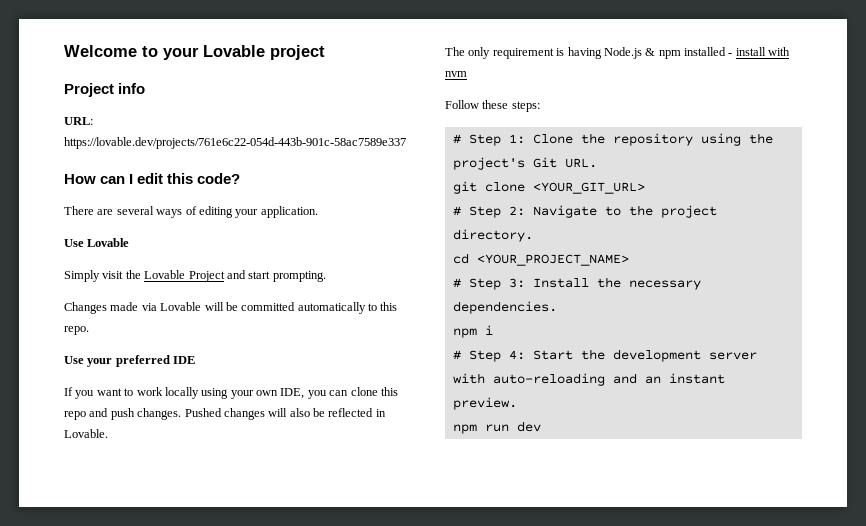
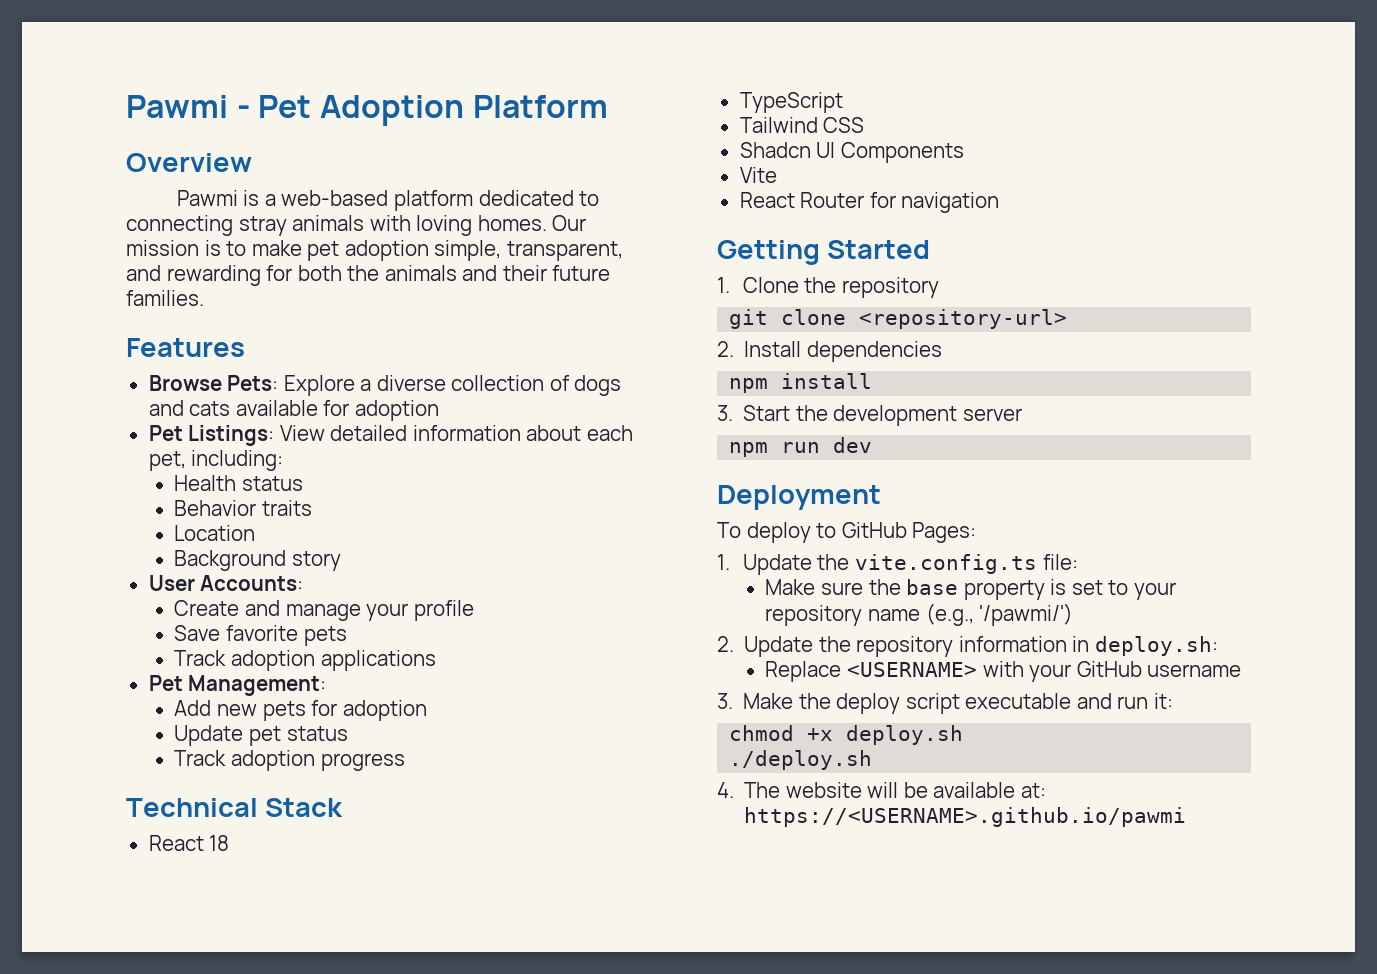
[64,45,325,60] [64,83,146,97] [64,117,93,125] [64,137,406,149] [64,173,241,184] [64,206,318,218] [64,238,130,247] [64,270,326,282] [64,302,398,314] [64,326,89,335] [64,355,196,367] [64,387,398,399] [64,408,386,420] [64,429,108,438] [445,47,791,59] [445,71,467,77] [445,100,540,112] [452,133,773,146] [452,157,597,170] [452,181,645,194] [452,205,717,218] [452,229,533,242] [452,253,629,266] [452,277,701,290] [452,301,557,314] [452,325,493,338] [452,349,757,362] [452,373,725,386] [452,397,517,410] [452,421,541,434] Welcome to your Lovable project // Project info // URL: https://lovable.dev/projects/761e6c22-054d-443b-901c-58ac7589e337 // How can I edit this code? // There are several ways of editing your application. // Use Lovable // Simply visit the Lovable Project and start prompting. // Changes made via Lovable will be committed automatically to this repo. // Use your preferred IDE // If you want to work locally using your own IDE, you can clone this repo and push changes. Pushed changes will also be reflected in Lovable. // The only requirement is having Node.js & npm installed - install with nvm // Follow these steps: // # Step 1: Clone the repository using the project's Git URL. // git clone <YOUR_GIT_URL> // # Step 2: Navigate to the project directory. // cd <YOUR_PROJECT_NAME> // # Step 3: Install the necessary dependencies. // npm i // # Step 4: Start the development server with auto-reloading and an instant preview. // npm run dev -> [126,95,608,126] [126,153,252,172] [176,190,600,211] [126,215,587,236] [126,240,623,261] [126,265,611,286] [126,290,204,306] [126,338,245,357] [148,375,622,396] [148,400,439,421] [148,425,633,446] [148,450,284,471] [174,475,303,491] [174,500,312,516] [174,525,256,541] [174,550,341,571] [148,575,304,591] [174,600,474,621] [174,625,347,646] [174,650,436,671] [148,675,327,696] [174,700,427,721] [174,725,348,746] [174,750,405,771] [126,798,344,817] [148,835,230,851] [739,92,843,113] [739,117,865,133] [739,142,964,163] [739,167,777,183] [739,192,1000,213] [717,240,931,265] [717,277,939,298] [729,309,1068,329] [717,341,942,362] [729,373,873,393] [717,405,1022,426] [729,437,873,457] [717,485,881,510] [717,522,977,543] [717,554,1078,575] [765,579,1176,600] [765,603,1074,626] [717,636,1218,657] [765,661,1242,682] [717,693,1173,714] [729,725,964,745] [729,750,873,770] [717,782,1046,798] [744,807,1187,827] Pawmi - Pet Adoption Platform // Overview // Pawmi is a web-based platform dedicated to connecting stray animals with loving homes. Our mission is to make pet adoption simple, transparent, and rewarding for both the animals and their future families. // Features // Browse Pets: Explore a diverse collection of dogs and cats available for adoption // Pet Listings: View detailed information about each pet, including: // Health status // Behavior traits // Location // Background story // User Accounts: // Create and manage your profile // Save favorite pets // Track adoption applications // Pet Management: // Add new pets for adoption // Update pet status // Track adoption progress // Technical Stack // React 18 // TypeScript // Tailwind CSS // Shadcn UI Components // Vite // React Router for navigation // Getting Started // 1. Clone the repository // git clone <repository-url> // 2. Install dependencies // npm install // 3. Start the development server // npm run dev // Deployment // To deploy to GitHub Pages: // 1. Update the vite.config.ts file: // Make sure the base property is set to your repository name (e.g., '/pawmi/') // 2. Update the repository information in deploy.sh: // Replace <USERNAME> with your GitHub username // 3. Make the deploy script executable and run it: // chmod +x deploy.sh // ./deploy.sh // 4. The website will be available at: https://<USERNAME>.github.io/pawmi

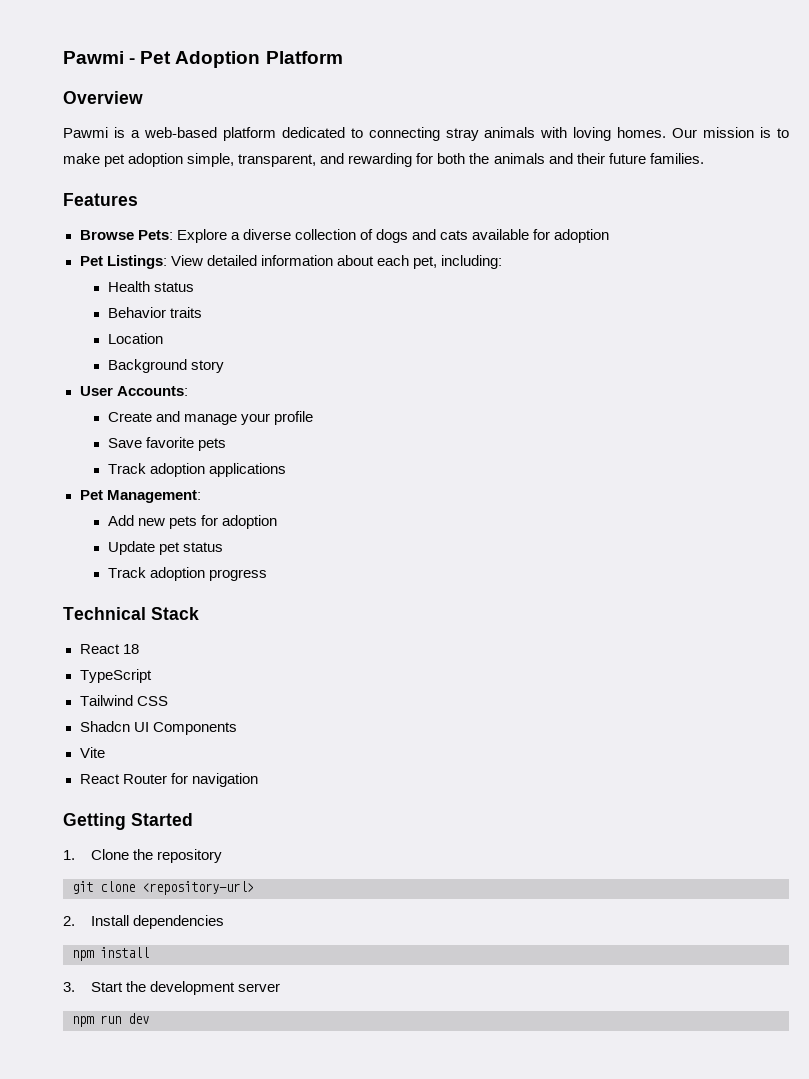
[717,485,881,510] [717,522,977,543] [717,554,1078,575] [765,579,1176,600] [765,603,1074,626] [717,636,1218,657] [765,661,1242,682] [717,693,1173,714] [729,725,964,745] [729,750,873,770] [717,782,1046,798] [744,807,1187,827] // Deployment // To deploy to GitHub Pages: // 1. Update the vite.config.ts file: // Make sure the base property is set to your repository name (e.g., '/pawmi/') // 2. Update the repository information in deploy.sh: // Replace <USERNAME> with your GitHub username // 3. Make the deploy script executable and run it: // chmod +x deploy.sh // ./deploy.sh // 4. The website will be available at: https://<USERNAME>.github.io/pawmi -> (149, 1018) none

